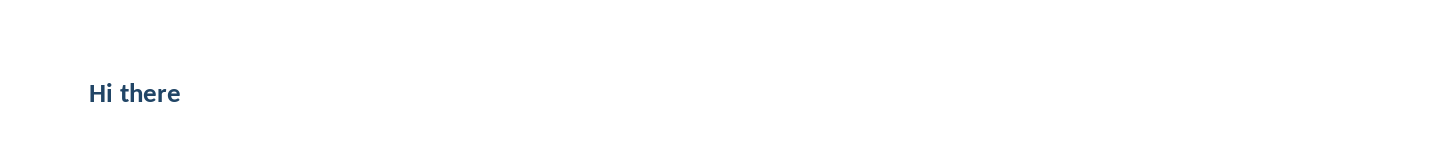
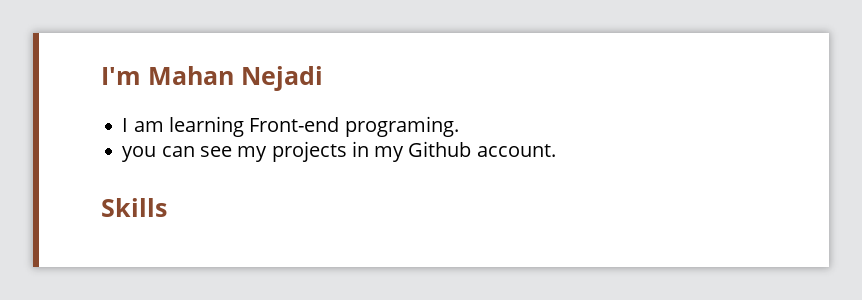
[89,83,182,102] Hi there -> [101,66,323,91] [122,116,459,137] [122,141,556,162] [101,198,167,217] I'm Mahan Nejadi // I am learning Front-end programing. // you can see my projects in my Github account. // Skills

